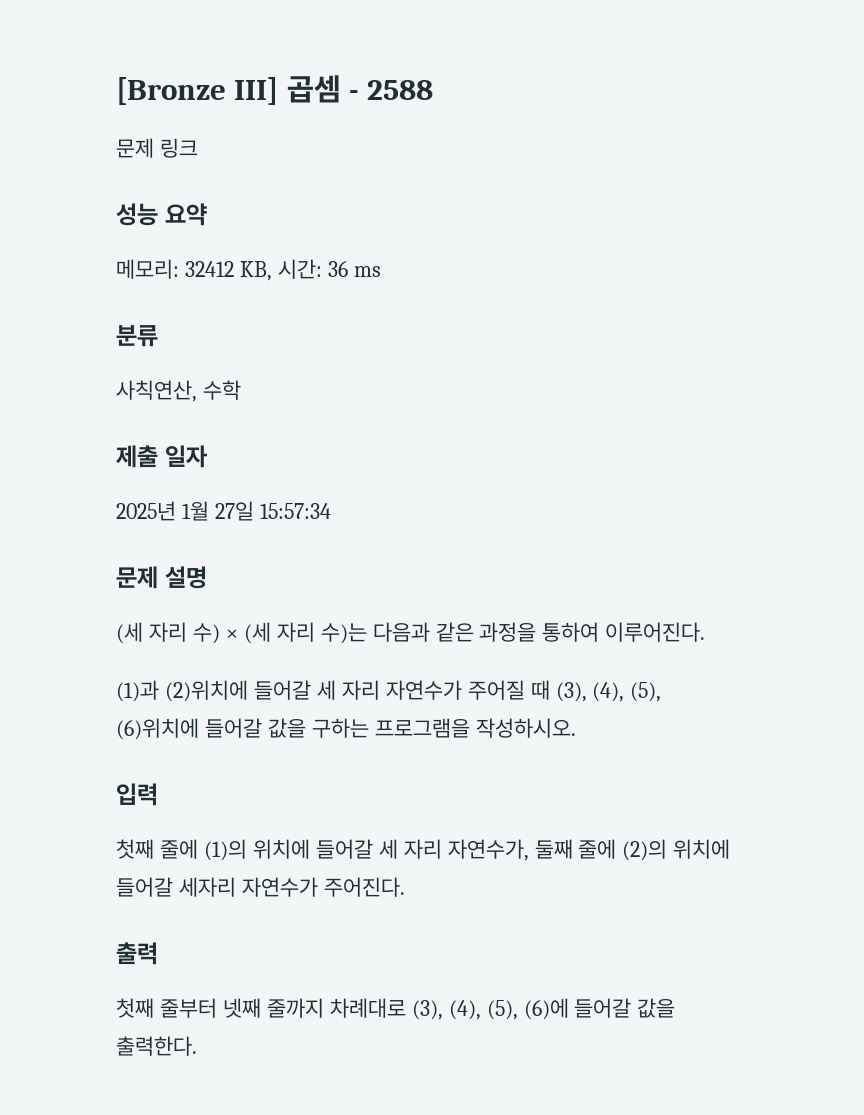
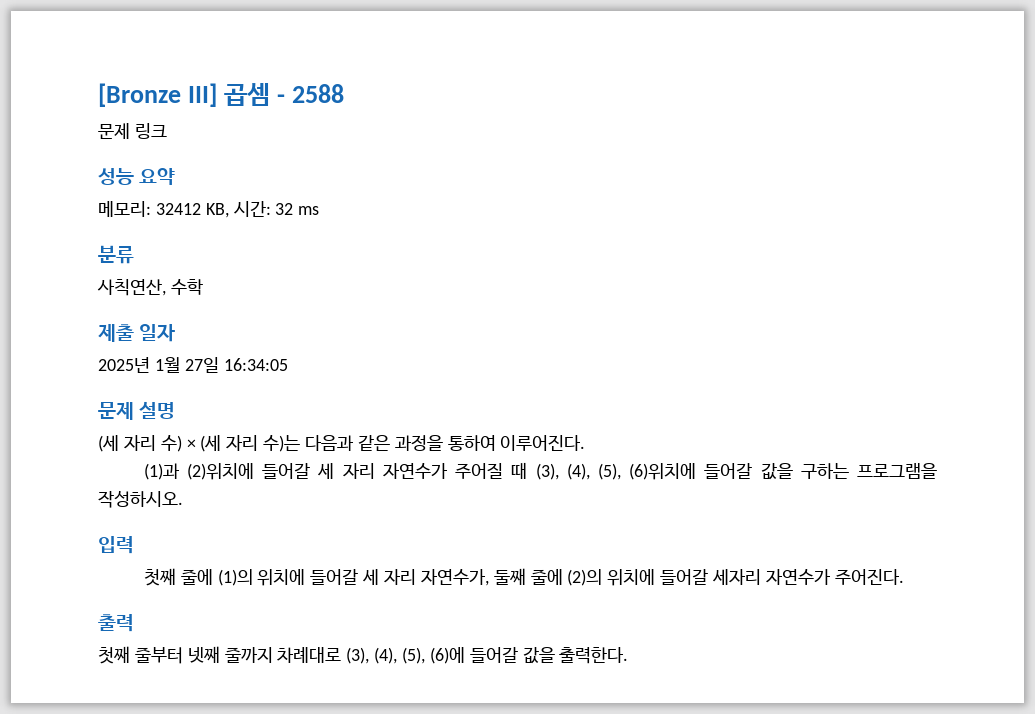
[327,261,348,277] 36 -> [275,203,294,215] 32
[259,503,331,519] 15:57:34 -> [223,358,288,371] 16:34:05

